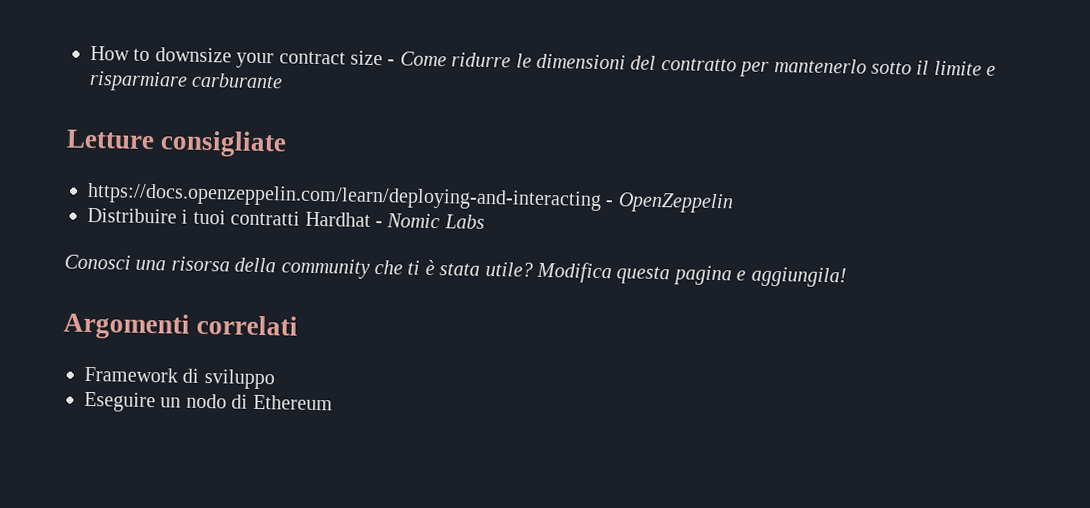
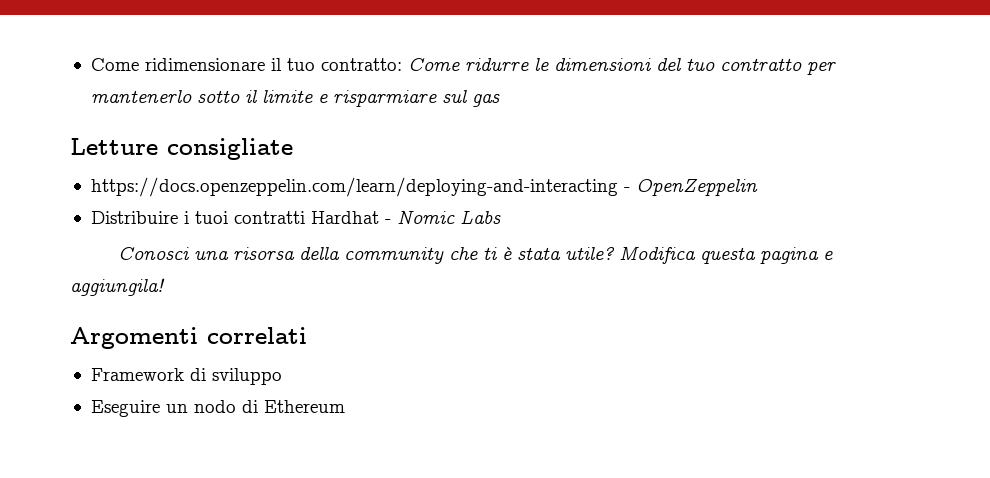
[90,45,396,69] How to downsize your contract size - -> [90,58,402,71] Come ridimensionare il tuo contratto:
(657, 62) none -> [685,58,715,71] tuo
[191,72,284,89] carburante -> [441,90,500,107] sul gas

